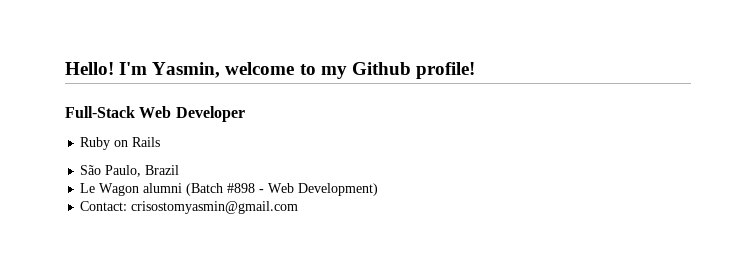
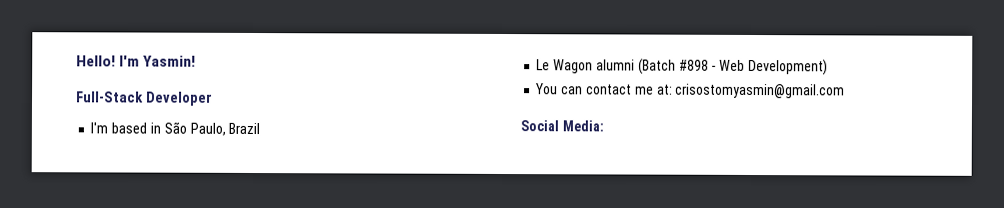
[152,62,475,79] Yasmin, welcome to my Github profile! -> [143,55,197,67] Yasmin!
[139,106,172,118] Web -> (144, 97) none
[80,137,161,150] Ruby on Rails // -> [90,122,161,134] I'm based in
[80,201,128,211] Contact: -> [535,83,673,95] You can contact me at:
(299, 207) none -> [520,120,604,132] // Social Media:

